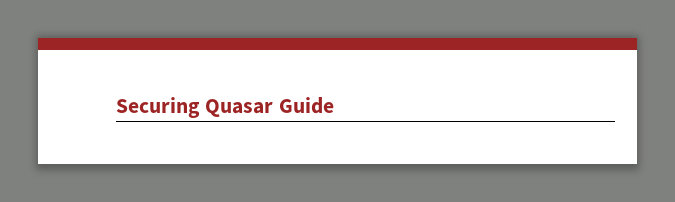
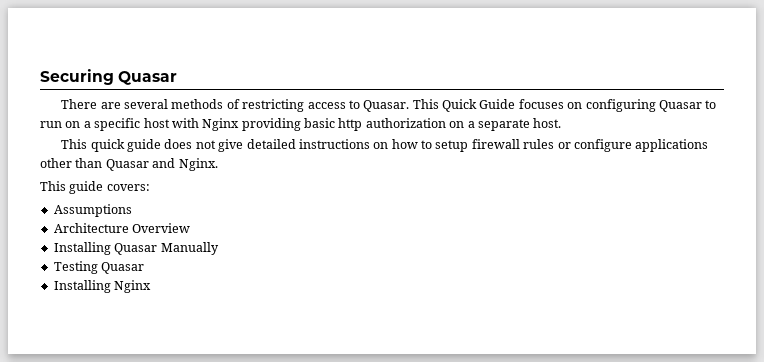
[278,97,334,114] Guide -> [61,99,717,112] [40,118,562,131] [61,139,709,152] [40,158,218,171] [40,181,150,194] [53,204,132,217] [53,223,191,233] [53,242,219,255] [53,261,145,274] [53,280,152,293] // There are several methods of restricting access to Quasar. This Quick Guide focuses on configuring Quasar to run on a specific host with Nginx providing basic http authorization on a separate host. // This quick guide does not give detailed instructions on how to setup firewall rules or configure applications other than Quasar and Nginx. // This guide covers: // Assumptions // Architecture Overview // Installing Quasar Manually // Testing Quasar // Installing Nginx

